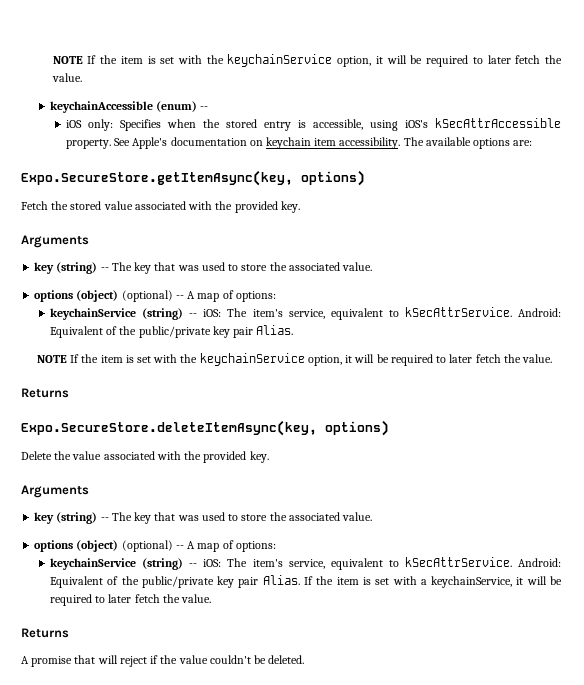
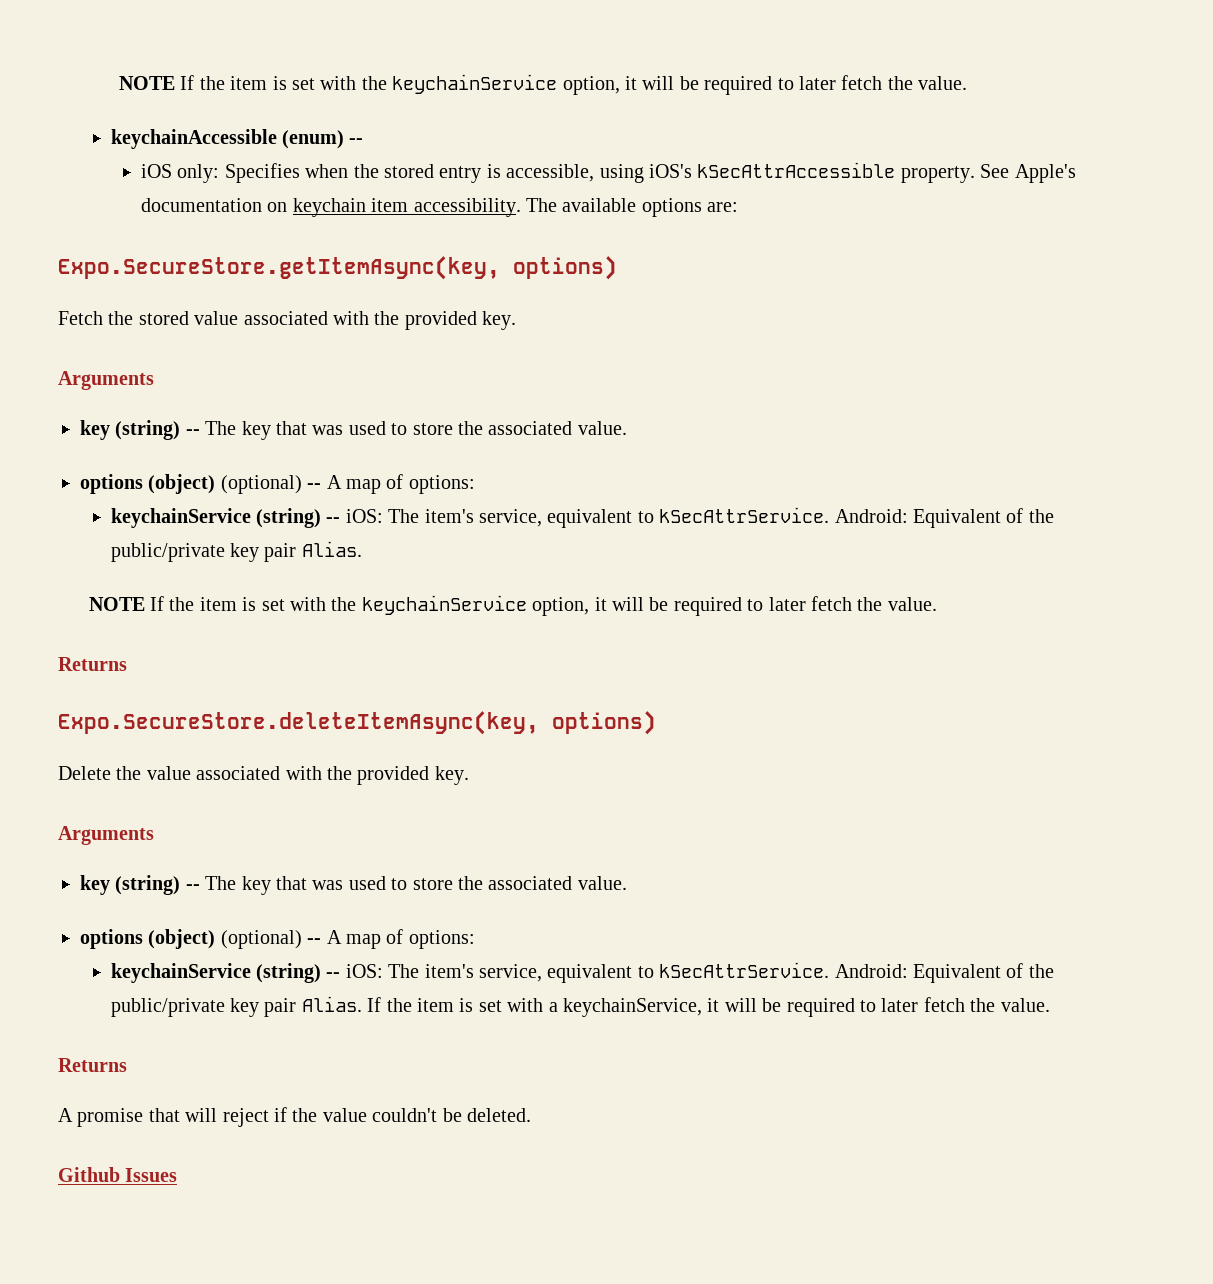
(305, 659) none -> [58,1167,178,1182] // Github Issues

